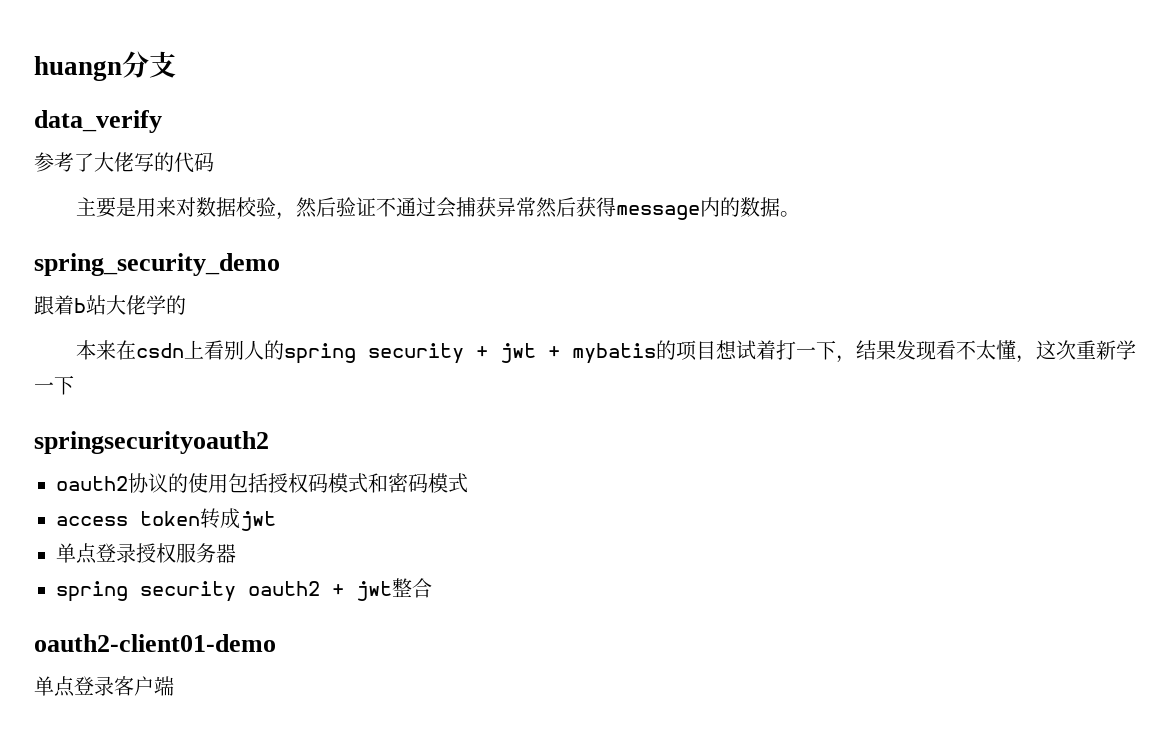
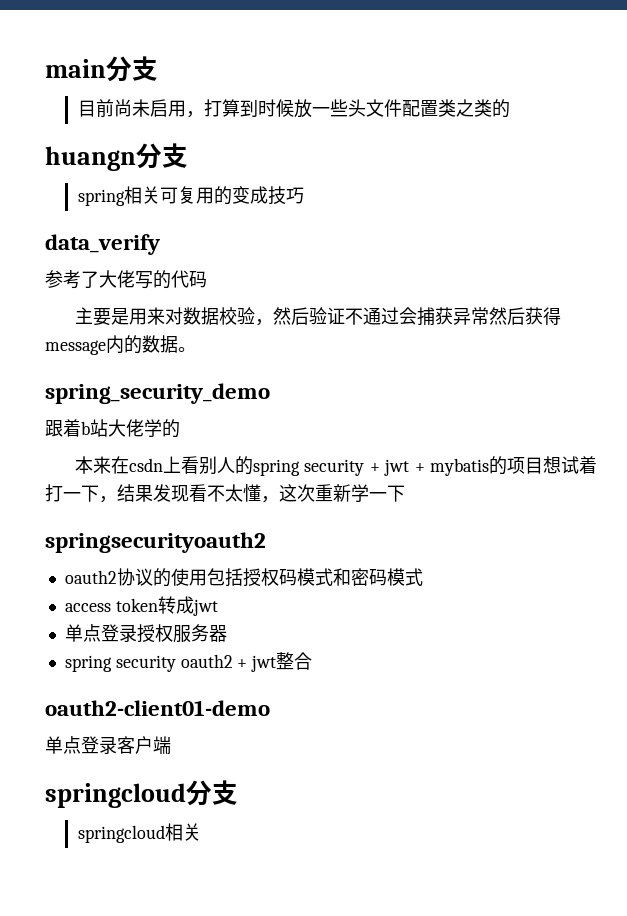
[34,51,176,81] huangn分支 -> [45,56,158,82] [77,99,510,118] [45,143,188,171] [77,186,304,206] main分支 // 目前尚未启用，打算到时候放一些头文件配置类之类的 // huangn分支 // spring相关可复用的变成技巧
(174, 686) none -> [45,780,238,808] [77,823,201,843] // springcloud分支 // springcloud相关

